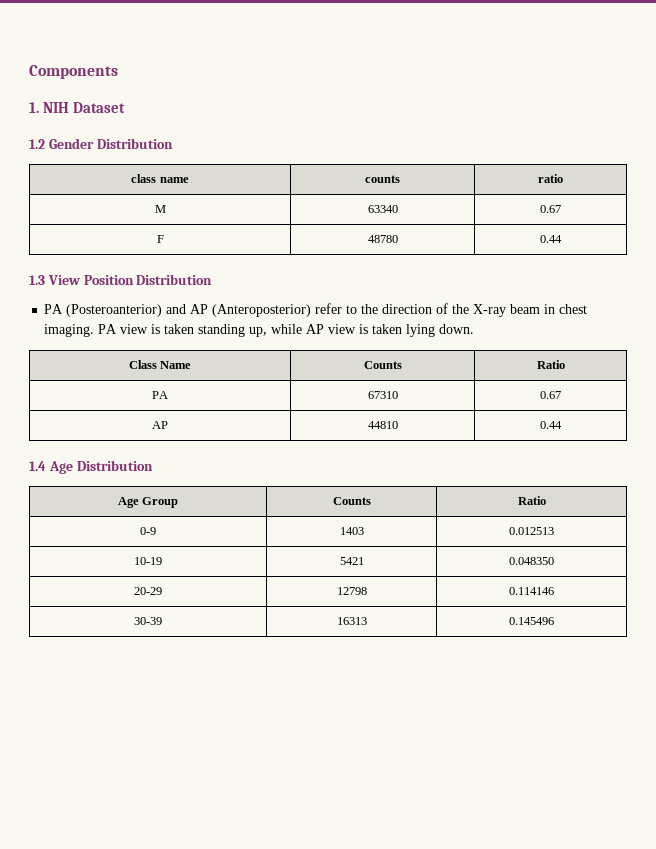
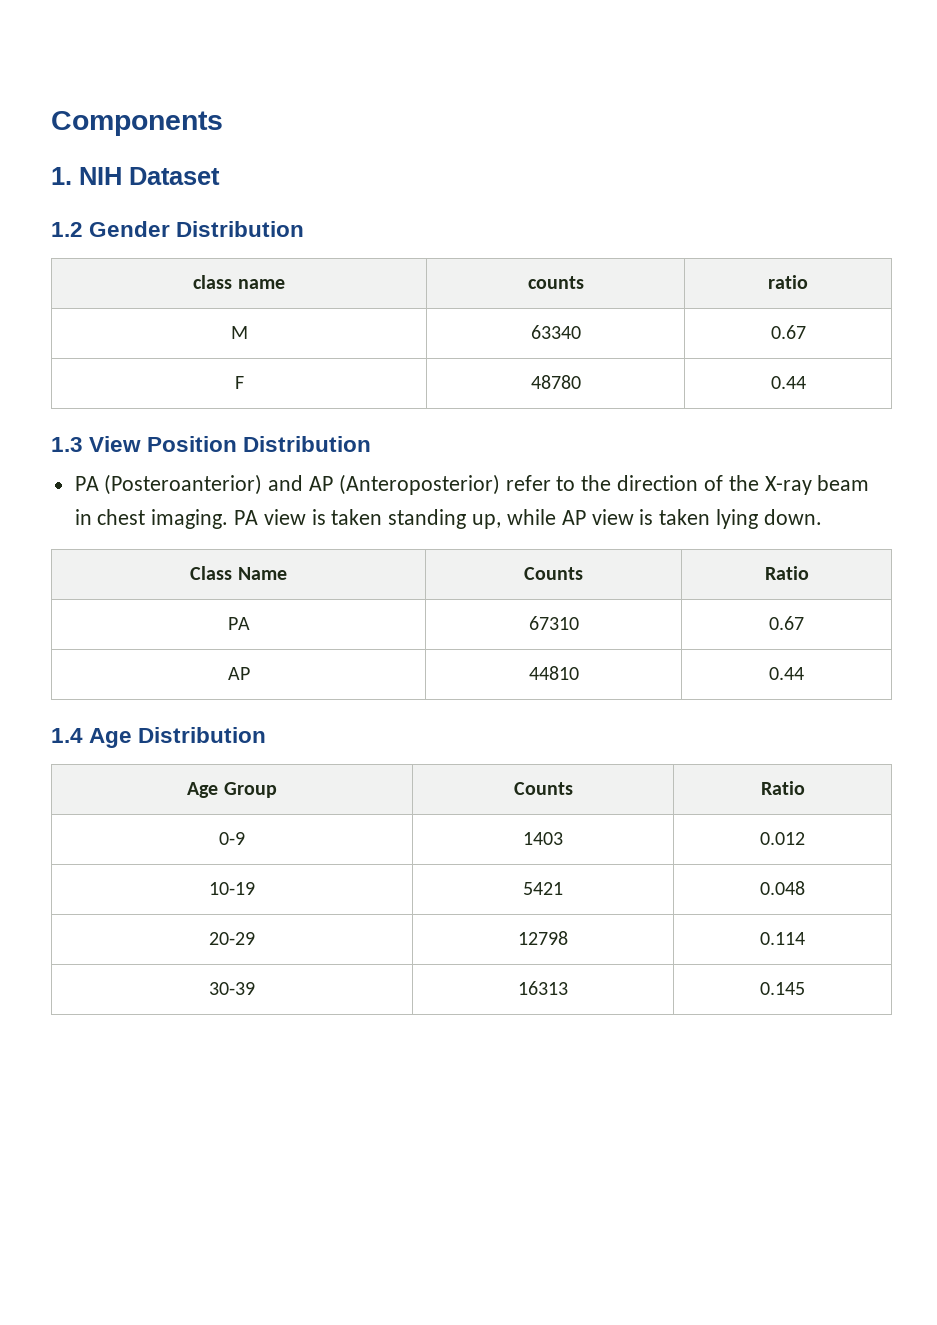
[509,527,554,535] 0.012513 -> [760,832,805,845] 0.012
[509,557,554,565] 0.048350 -> [760,881,805,895] 0.048
[509,587,554,595] 0.114146 -> [760,932,805,945] 0.114
[509,617,554,625] 0.145496 -> [760,982,805,995] 0.145

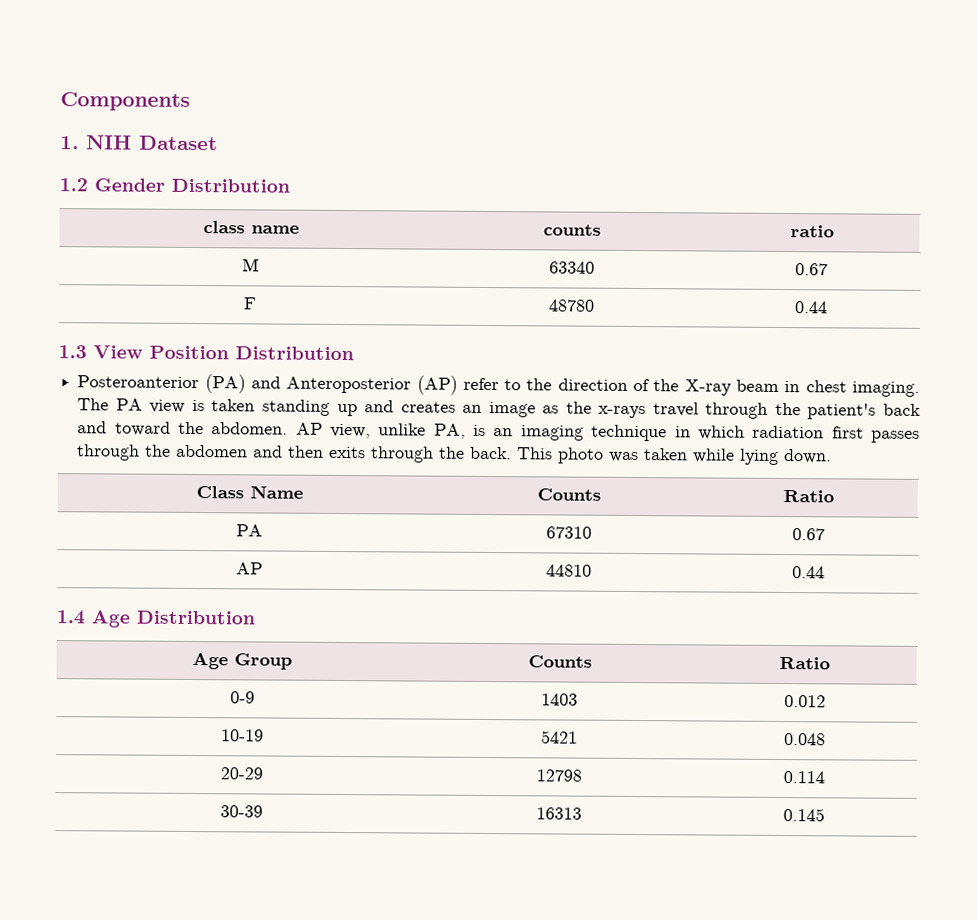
[74,474,500,495] PA (Posteroanterior) and AP (Anteroposterior) -> [77,374,458,395] Posteroanterior (PA) and Anteroposterior (AP)
(229, 519) none -> [77,398,110,411] The
[472,509,711,529] up, while AP view is taken -> [336,400,921,420] [77,421,920,443] [76,444,736,464] up and creates an image as the x-rays travel through the patient's back and toward the abdomen. AP view, unlike PA, is an imaging technique in which radiation first passes through the abdomen and then exits through the back. This photo was taken while

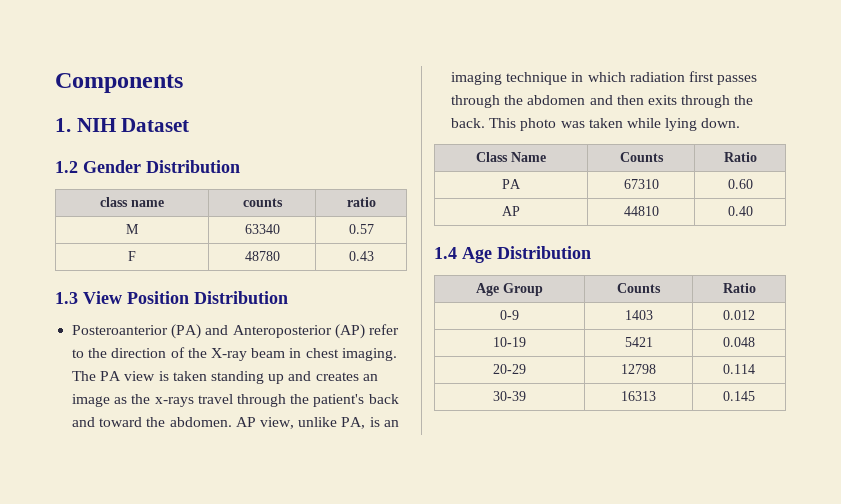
[795,263,828,276] 0.67 -> [348,224,374,234] 0.57
[795,301,828,314] 0.44 -> [348,251,374,261] 0.43
[791,528,825,541] 0.67 -> [727,179,753,189] 0.60
[791,566,825,579] 0.44 -> [727,206,753,216] 0.40

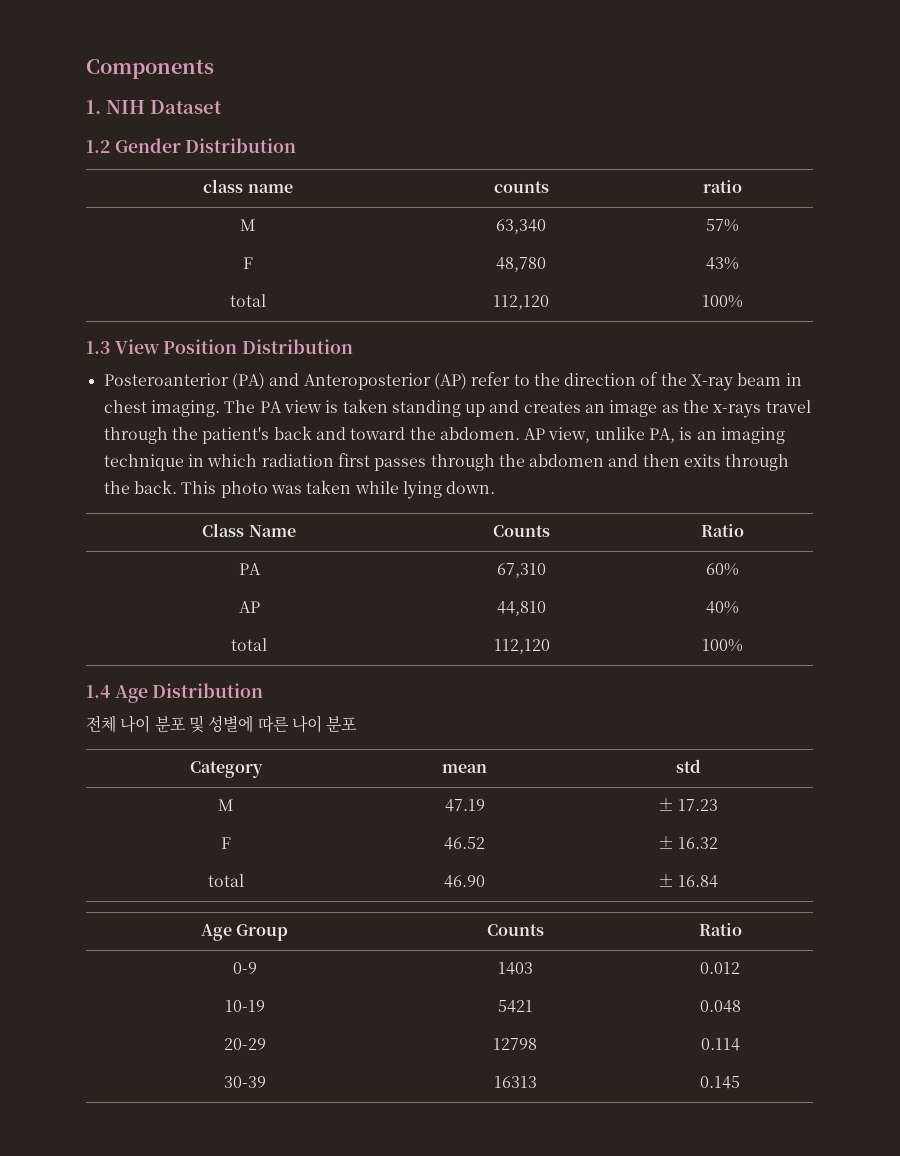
[244,224,280,234] [348,224,374,234] [128,251,136,261] [244,251,280,261] [348,251,374,261] 63340 | 0.57 // F | 48780 | 0.43 -> [496,219,546,234] [706,219,739,232] [243,257,253,269] [496,257,546,272] [706,257,739,270] [230,294,266,307] [493,295,549,310] [702,295,743,308] 63,340 | 57% // F | 48,780 | 43% // total | 112,120 | 100%
[623,179,659,189] [727,179,753,189] 67310 | 0.60 -> [497,563,546,578] [705,563,739,576] 67,310 | 60%
[623,206,659,216] [727,206,753,216] [434,246,591,263] 44810 | 0.40 // 1.4 Age Distribution -> [497,601,546,616] [705,601,739,614] [231,638,267,651] [493,639,550,654] [701,639,743,652] [86,683,264,703] [86,715,358,733] [190,761,263,778] [442,764,487,773] [675,759,701,773] [218,799,234,811] [444,799,485,812] [657,798,719,811] [221,837,231,849] [444,837,485,850] [657,836,719,849] [208,874,244,887] [444,875,485,888] [657,874,719,888] 44,810 | 40% // total | 112,120 | 100% // 1.4 Age Distribution // 전체 나이 분포 및 성별에 따른 나이 분포 // Category | mean | std // M | 47.19 | ± 17.23 // F | 46.52 | ± 16.32 // total | 46.90 | ± 16.84

